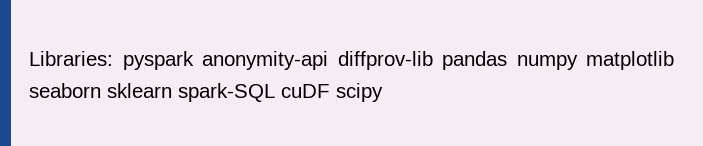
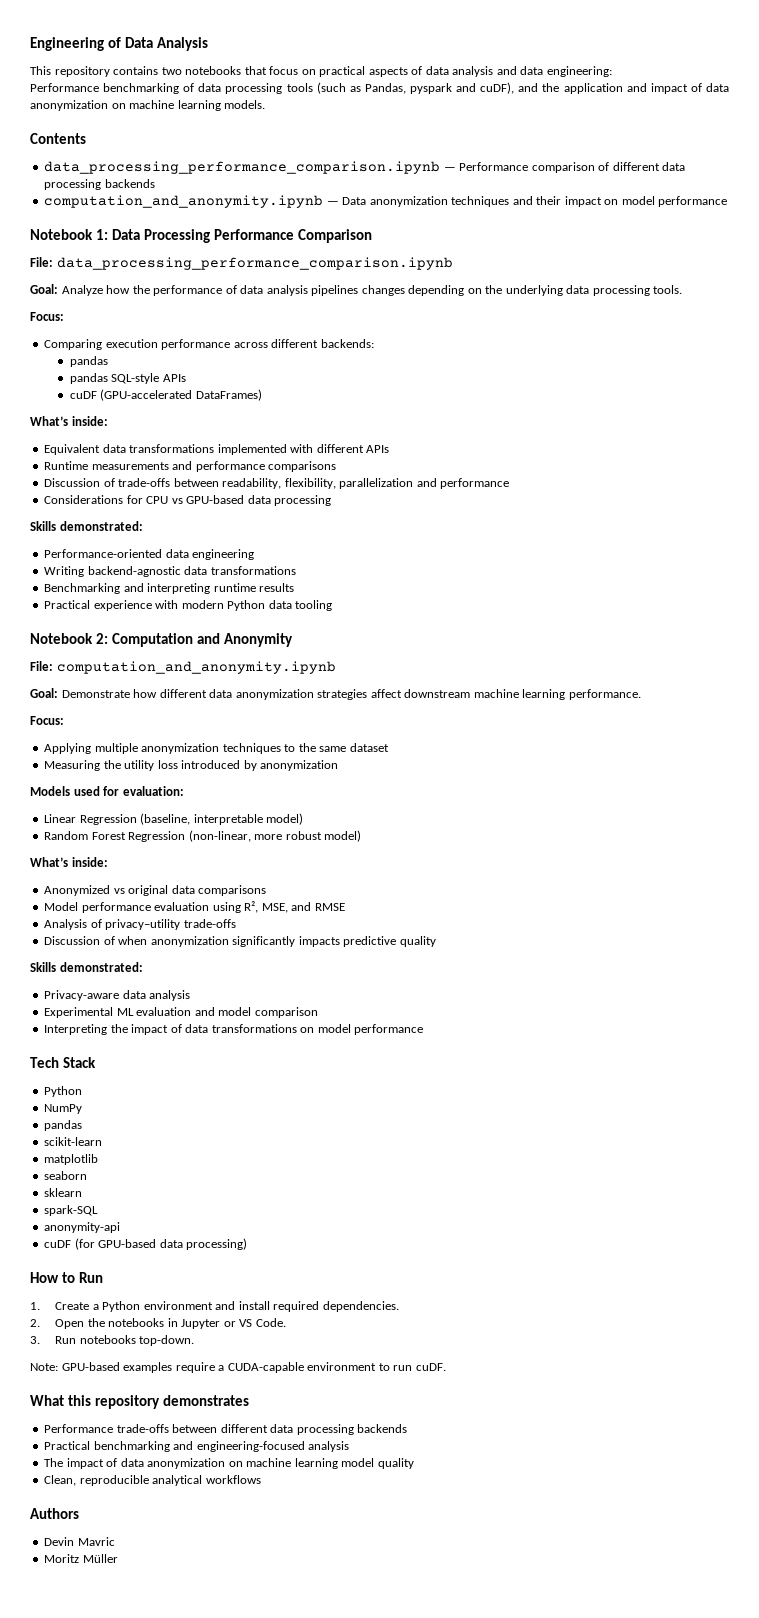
[29,51,674,70] [29,83,383,102] Libraries: pyspark anonymity-api diffprov-lib pandas numpy matplotlib seaborn sklearn spark-SQL cuDF scipy -> [30,37,209,51] [30,66,612,77] [30,82,729,94] [30,100,266,111] [30,133,86,144] [44,161,686,174] [44,179,155,190] [44,195,728,208] [30,229,372,243] [30,257,453,270] [30,284,683,296] [30,312,64,321] [44,339,374,350] [69,356,108,367] [69,373,186,384] [69,389,262,401] [30,416,108,426] [44,444,390,455] [44,461,337,472] [44,478,510,489] [44,495,332,506] [30,521,143,531] [44,549,255,560] [44,566,296,577] [44,583,295,594] [44,600,333,611] [30,633,293,647] [30,661,336,674] [30,688,641,700] [30,716,64,725] [44,743,389,754] [44,760,339,771] [30,786,184,796] [44,813,304,825] [44,830,362,842] [30,857,108,867] [44,885,267,896] [44,901,345,913] [44,919,236,930] [44,936,436,947] [30,962,143,972] [44,990,191,1001] [44,1007,318,1018] [44,1024,424,1035] [30,1057,96,1068] [44,1086,83,1097] [44,1104,83,1114] [44,1120,83,1131] [44,1137,103,1146] [44,1154,99,1165] [44,1171,88,1180] [44,1188,83,1197] [44,1205,99,1216] [44,1222,121,1233] [44,1238,248,1250] [30,1272,103,1283] [30,1301,399,1312] [30,1318,286,1329] [30,1335,195,1346] [30,1362,446,1373] [30,1395,249,1409] [44,1424,408,1435] [44,1441,350,1452] [44,1458,414,1469] [44,1475,261,1486] [30,1508,79,1519] [44,1537,115,1546] [44,1554,118,1563] Engineering of Data Analysis // This repository contains two notebooks that focus on practical aspects of data analysis and data engineering: // Performance benchmarking of data processing tools (such as Pandas, pyspark and cuDF), and the application and impact of data anonymization on machine learning models. // Contents // data_processing_performance_comparison.ipynb — Performance comparison of different data processing backends // computation_and_anonymity.ipynb — Data anonymization techniques and their impact on model performance // Notebook 1: Data Processing Performance Comparison // File: data_processing_performance_comparison.ipynb // Goal: Analyze how the performance of data analysis pipelines changes depending on the underlying data processing tools. // Focus: // Comparing execution performance across different backends: // pandas // pandas SQL-style APIs // cuDF (GPU-accelerated DataFrames) // What’s inside: // Equivalent data transformations implemented with different APIs // Runtime measurements and performance comparisons // Discussion of trade-offs between readability, flexibility, parallelization and performance // Considerations for CPU vs GPU-based data processing // Skills demonstrated: // Performance-oriented data engineering // Writing backend-agnostic data transformations // Benchmarking and interpreting runtime results // Practical experience with modern Python data tooling // Notebook 2: Computation and Anonymity // File: computation_and_anonymity.ipynb // Goal: Demonstrate how different data anonymization strategies affect downstream machine learning performance. // Focus: // Applying multiple anonymization techniques to the same dataset // Measuring the utility loss introduced by anonymization // Models used for evaluation: // Linear Regression (baseline, interpretable model) // Random Forest Regression (non-linear, more robust model) // What’s inside: // Anonymized vs original data comparisons // Model performance evaluation using R², MSE, and RMSE // Analysis of privacy–utility trade-offs // Discussion of when anonymization significantly impacts predictive quality // Skills demonstrated: // Privacy-aware data analysis // Experimental ML evaluation and model comparison // Interpreting the impact of data transformations on model performance // Tech Stack // Python // NumPy // pandas // scikit-learn // matplotlib // seaborn // sklearn // spark-SQL // anonymity-api // cuDF (for GPU-based data processing) // How to Run // 1. Create a Python environment and install required dependencies. // 2. Open the notebooks in Jupyter or VS Code. // 3. Run notebooks top-down. // Note: GPU-based examples require a CUDA-capable environment to run cuDF. // What this repository demonstrates // Performance trade-offs between different data processing backends // Practical benchmarking and engineering-focused analysis // The impact of data anonymization on machine learning model quality // Clean, reproducible analytical workflows // Authors // Devin Mavric // Moritz Müller

